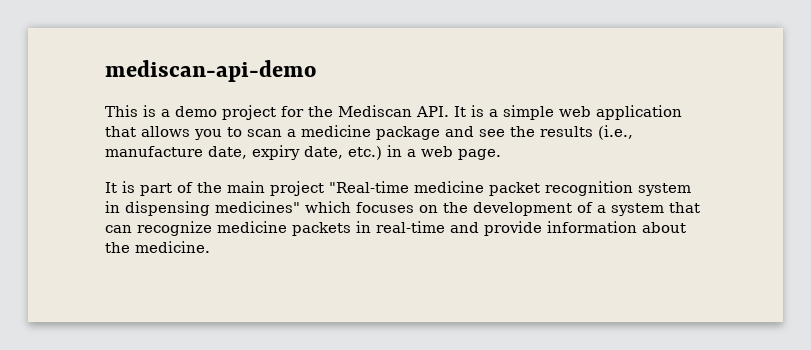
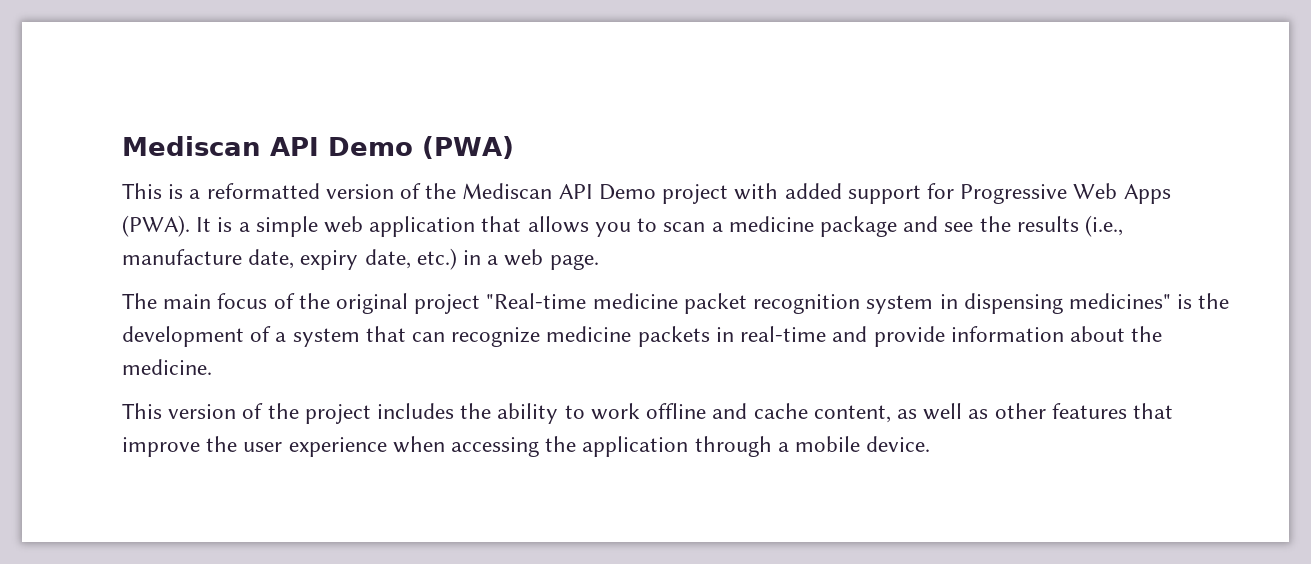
[105,60,316,82] mediscan-api-demo -> [122,136,514,159] Mediscan API Demo (PWA)
[175,105,449,120] demo project for the Mediscan API. -> [206,183,1171,204] [122,215,190,237] reformatted version of the Mediscan API Demo project with added support for Progressive Web Apps (PWA).
[105,181,265,196] It is part of the main -> [122,293,409,314] The main focus of the original
[305,201,438,213] which focuses on -> [1177,294,1193,309] is
(210, 247) none -> [122,403,1173,424] [122,436,931,457] // This version of the project includes the ability to work offline and cache content, as well as other features that improve the user experience when accessing the application through a mobile device.

